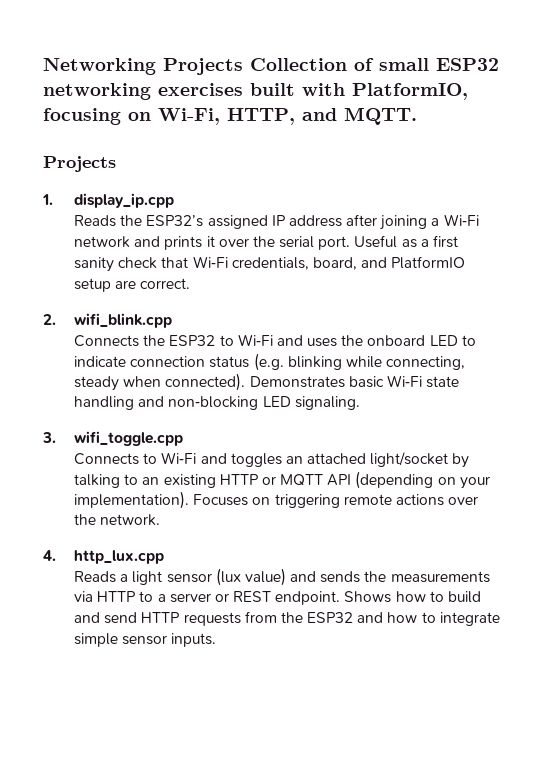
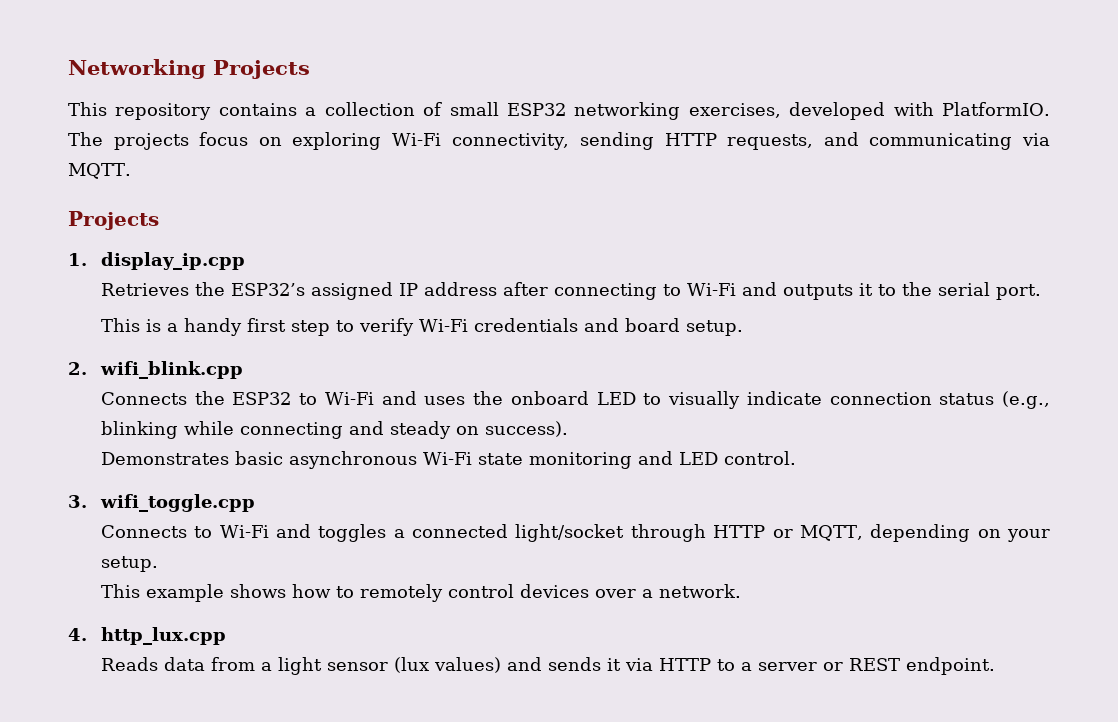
[250,58,499,71] [43,83,468,100] [43,108,337,125] Collection of small ESP32 networking exercises built with PlatformIO, focusing on Wi‑Fi, HTTP, and -> [68,102,1051,120] [68,132,1050,150] // This repository contains a collection of small ESP32 networking exercises, developed with PlatformIO. The projects focus on exploring Wi‑Fi connectivity, sending HTTP requests, and communicating via
[73,215,116,227] Reads -> [100,283,189,296] Retrieves
[380,214,479,230] [73,235,459,250] [73,256,466,272] [73,278,191,292] joining a Wi‑Fi network and prints it over the serial port. Useful as a first sanity check that Wi‑Fi credentials, board, and PlatformIO setup are correct. -> [553,282,1041,300] [100,318,743,336] connecting to Wi‑Fi and outputs it to the serial port. // This is a handy first step to verify Wi‑Fi credentials and board setup.
(476, 340) none -> [667,391,740,409] visually
[253,353,284,371] (e.g. -> [1001,391,1050,409] (e.g.,
[386,356,466,370] [73,373,246,391] connecting, steady when connected). -> [239,421,568,439] connecting and steady on success). //
(384, 382) none -> [288,451,417,469] asynchronous
[73,396,360,410] handling and non‑blocking LED signaling. -> [528,451,796,469] monitoring and LED control.
[285,452,470,468] [73,471,490,489] [73,491,479,509] [73,514,96,525] an attached light/socket by talking to an existing HTTP or MQTT API (depending on your implementation). Focuses on triggering remote actions over the -> [393,524,1051,542] [100,556,158,572] [100,584,653,602] a connected light/socket through HTTP or MQTT, depending on your setup. // This example shows how to remotely control devices over a
(116, 577) none -> [163,657,255,671] data from
[244,568,286,586] value) -> [433,657,501,673] values)
[364,571,490,583] the measurements -> [606,658,621,671] it
[344,591,482,603] [73,611,500,626] [73,633,217,647] Shows how to build and send HTTP requests from the ESP32 and how to integrate simple sensor inputs. -> (995, 666) none

